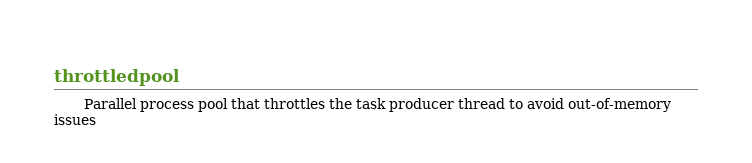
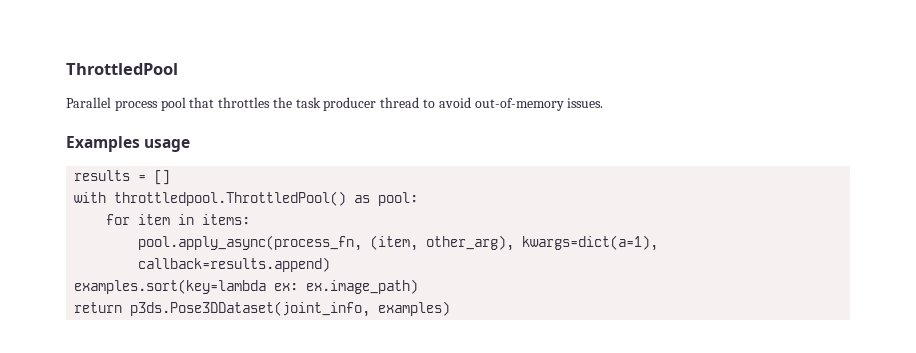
[54,69,180,86] throttledpool -> [66,63,178,75] ThrottledPool
[54,114,96,125] issues -> [567,98,604,108] [66,136,191,152] [74,170,171,185] [74,191,419,206] [106,214,251,225] [138,235,659,251] [138,257,331,272] [74,279,419,294] [74,301,451,317] issues. // Examples usage // results = [] // with throttledpool.ThrottledPool() as pool: // for item in items: // pool.apply_async(process_fn, (item, other_arg), kwargs=dict(a=1), callback=results.append) // examples.sort(key=lambda ex: ex.image_path) // return p3ds.Pose3DDataset(joint_info, examples)

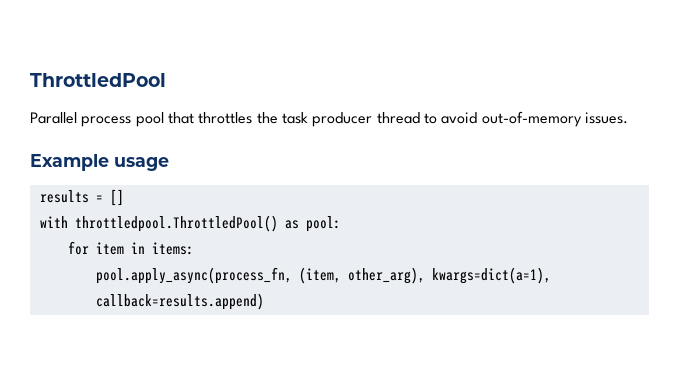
[66,136,140,152] Examples -> [30,154,109,171] Example
[74,279,419,294] [74,301,451,317] // examples.sort(key=lambda ex: ex.image_path) // return p3ds.Pose3DDataset(joint_info, examples) -> (264, 301) none

